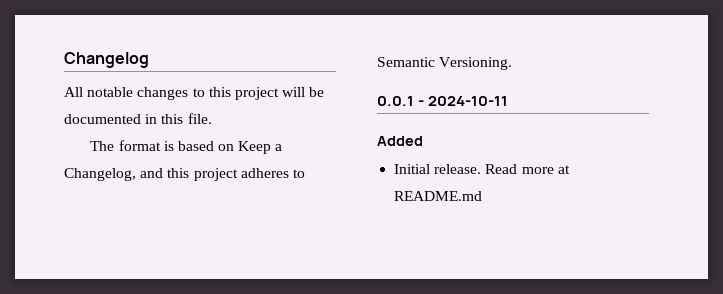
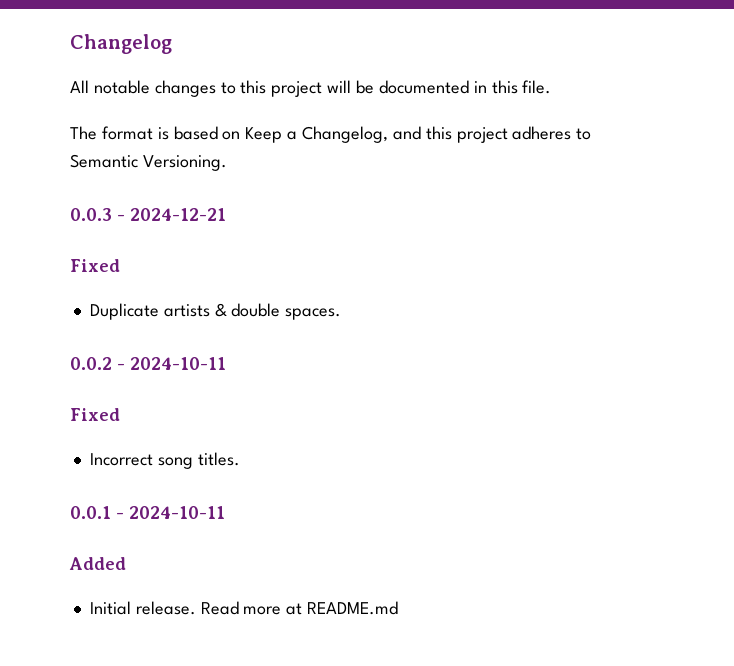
(513, 63) none -> [70,208,227,221] [70,259,120,272] [89,303,342,320] [70,357,227,370] [70,408,120,421] [89,452,240,469] // 0.0.3 - 2024-12-21 // Fixed // Duplicate artists & double spaces. // 0.0.2 - 2024-10-11 // Fixed // Incorrect song titles.

